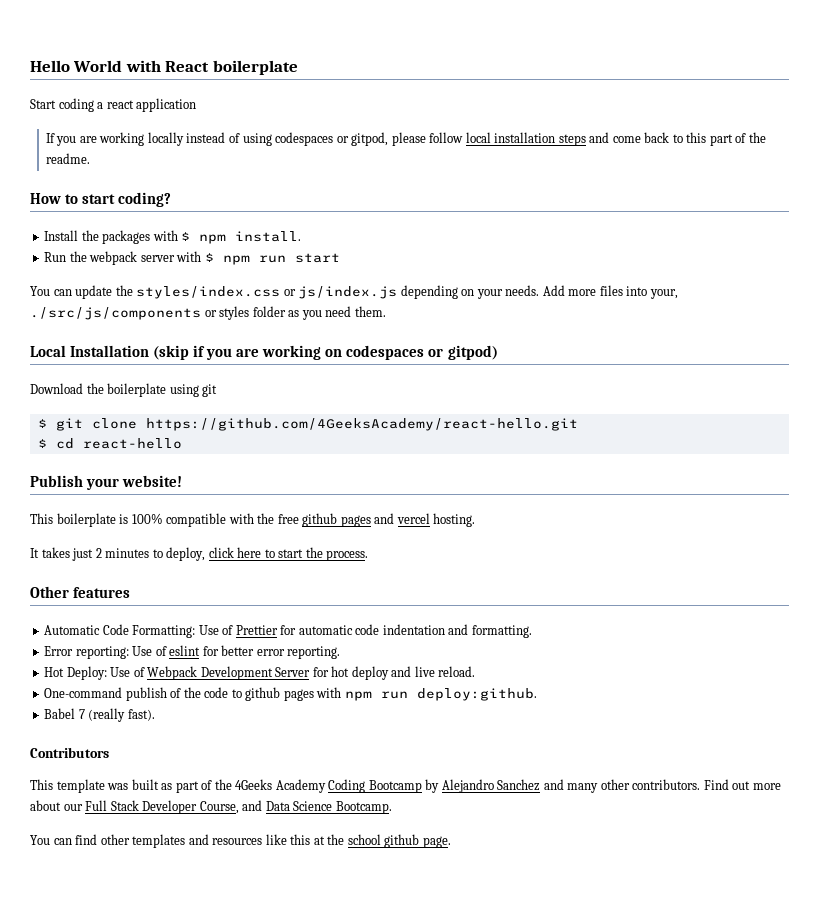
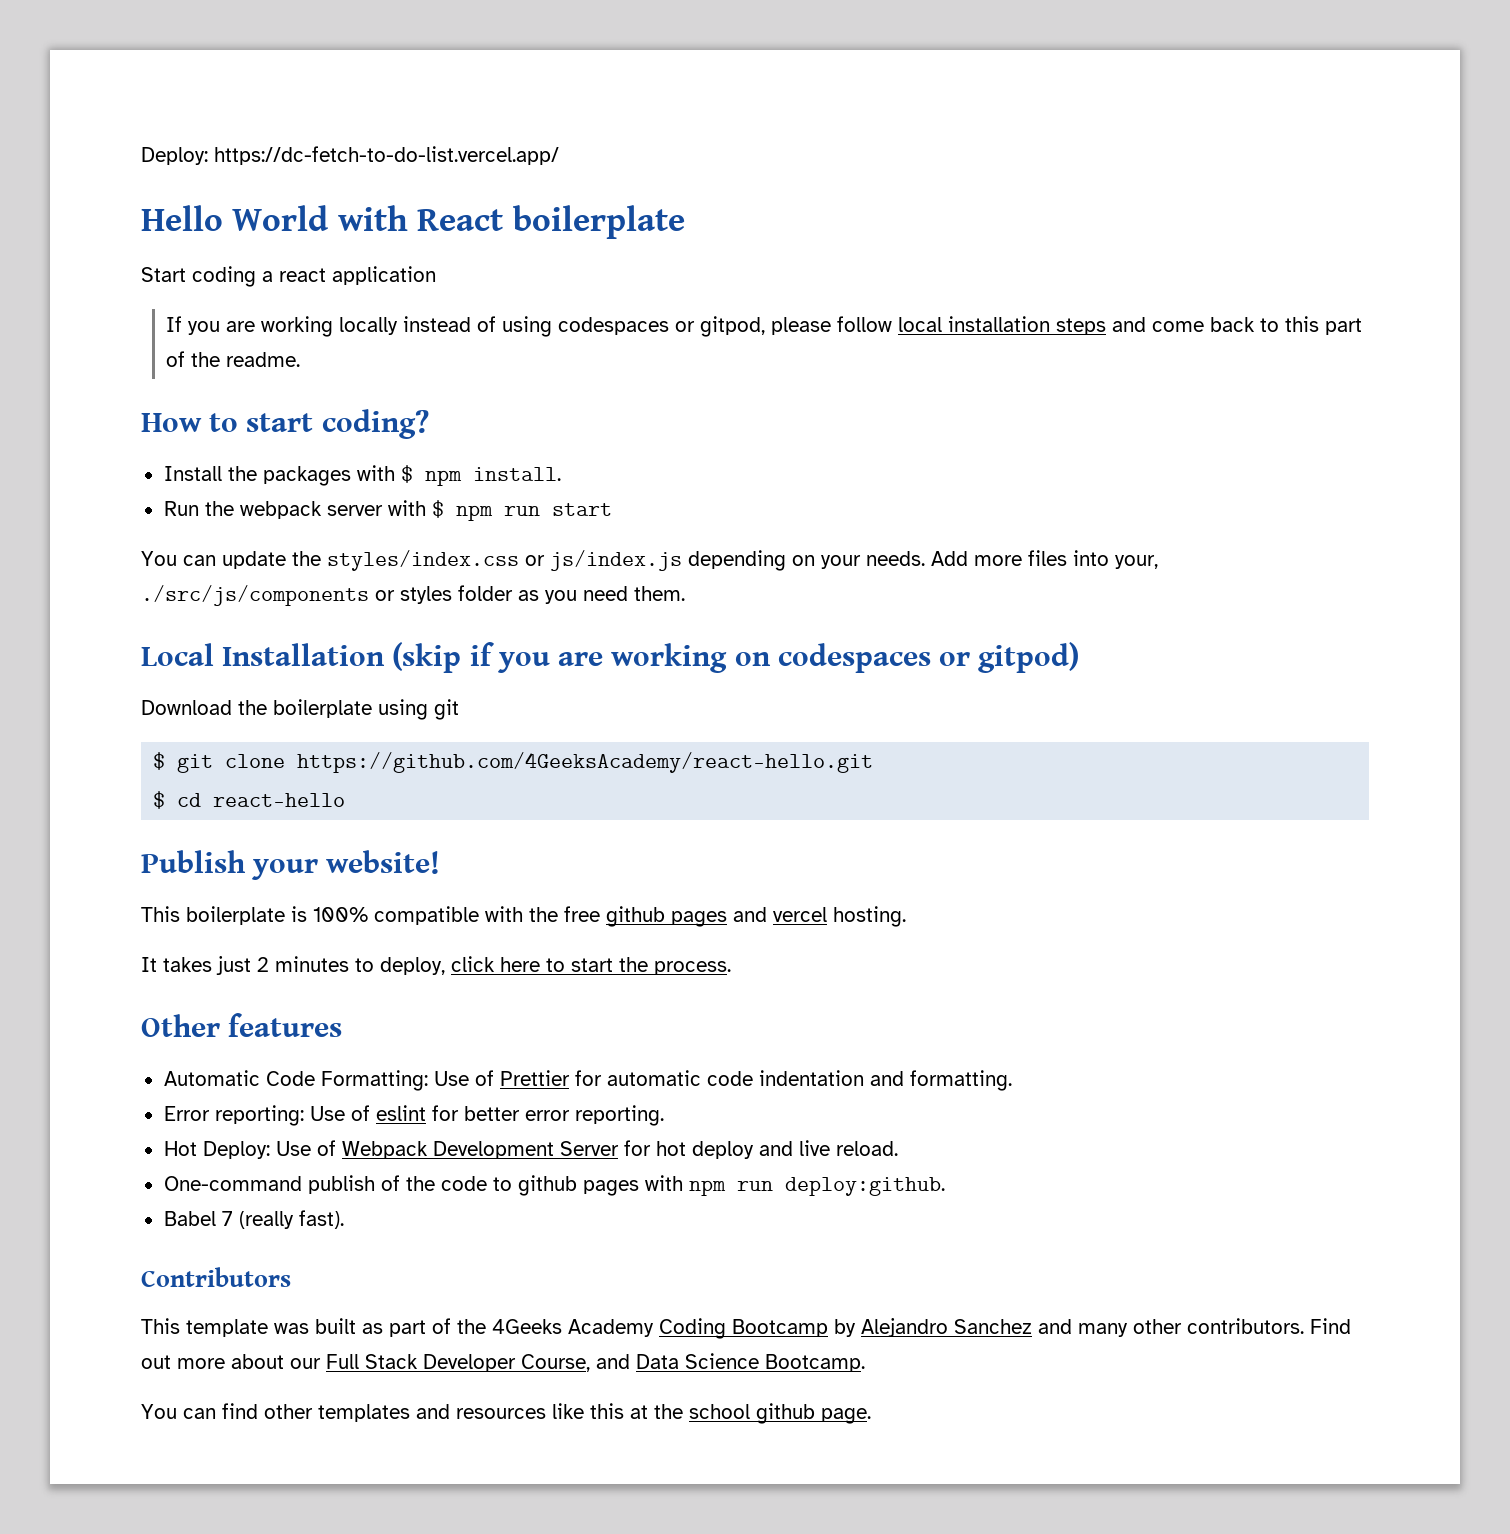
(30, 66) none -> [141,146,559,165] Deploy: https://dc-fetch-to-do-list.vercel.app/ //

